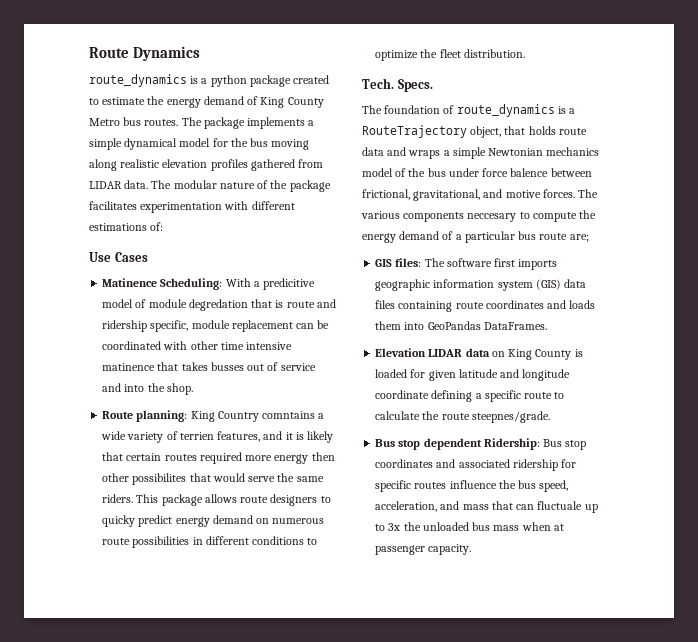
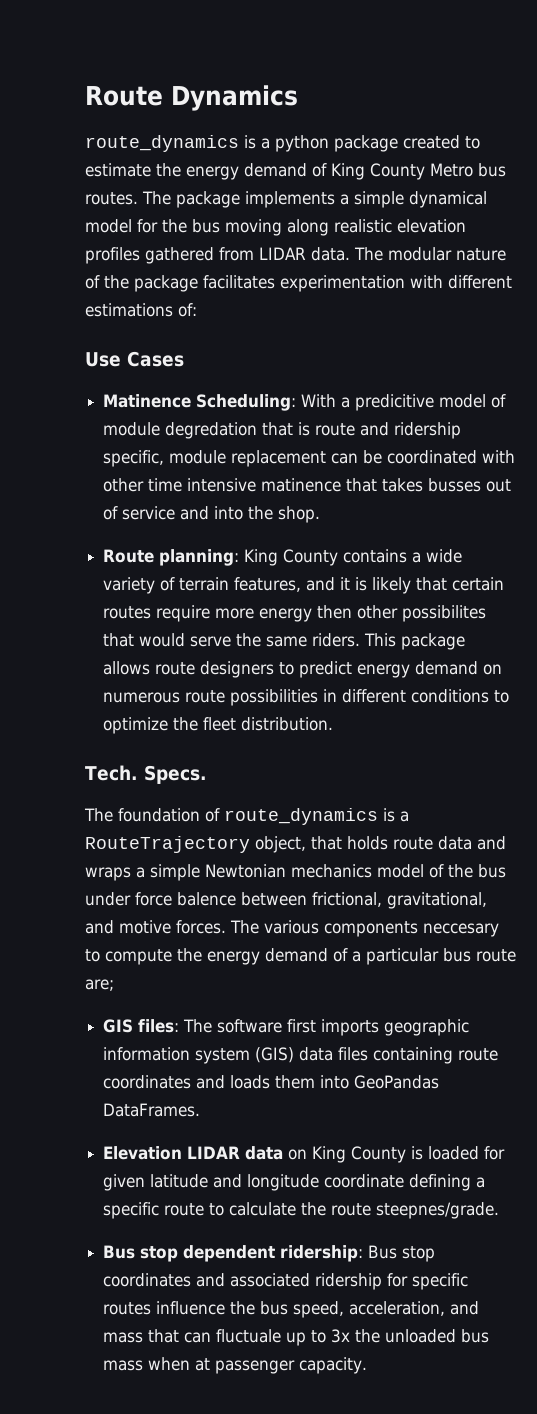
[217,411,316,422] Country comntains -> [283,549,408,566] County contains
[179,432,214,440] terrien -> [179,577,230,591] terrain
[199,452,242,464] required -> [156,605,211,622] require
[102,515,136,527] quicky -> (295, 668) none
[483,438,540,450] Ridership: -> [280,1245,364,1262] ridership:

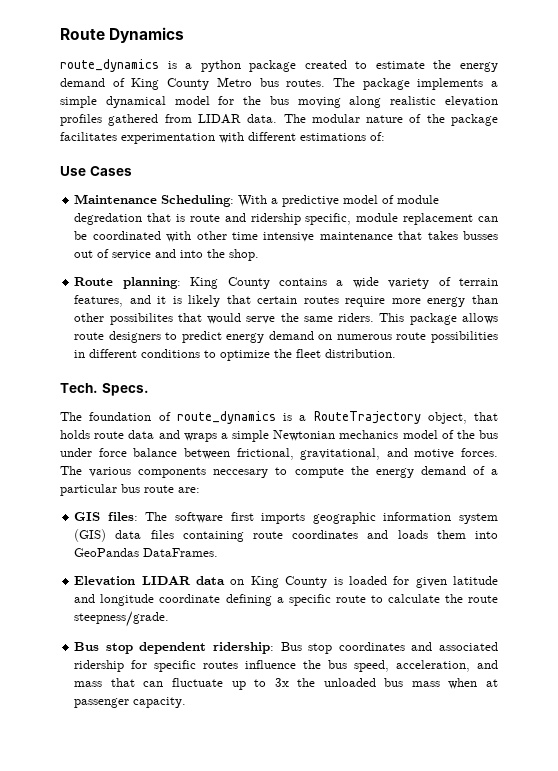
[103,394,192,408] Matinence -> [74,194,158,204] Maintenance
[355,394,435,411] predicitive -> [282,195,340,207] predictive
[261,478,342,492] matinence -> [319,232,393,240] maintenance
[317,605,353,619] then -> [472,295,498,304] than
[177,892,236,906] balence -> [133,448,178,457] balance
[85,979,114,991] are; -> [178,487,200,493] are:
[376,1202,500,1219] steepnes/grade. -> [74,611,170,627] steepness/grade.
[216,1329,282,1343] fluctuale -> [171,678,223,687] fluctuate

